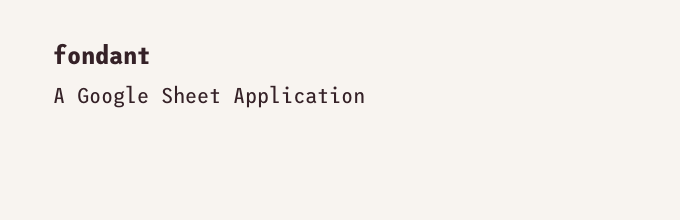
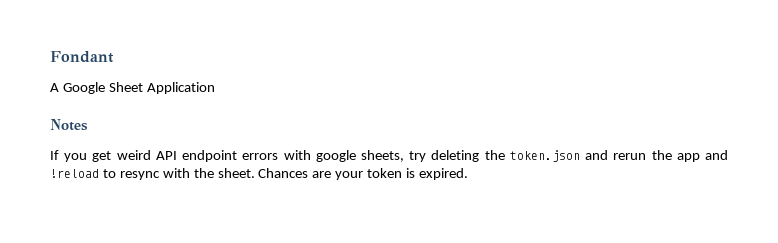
[53,43,151,65] fondant -> [50,51,114,63] Fondant
(365, 96) none -> [50,119,88,131] [50,150,728,162] [50,168,469,180] // Notes // If you get weird API endpoint errors with google sheets, try deleting the token.json and rerun the app and !reload to resync with the sheet. Chances are your token is expired.

